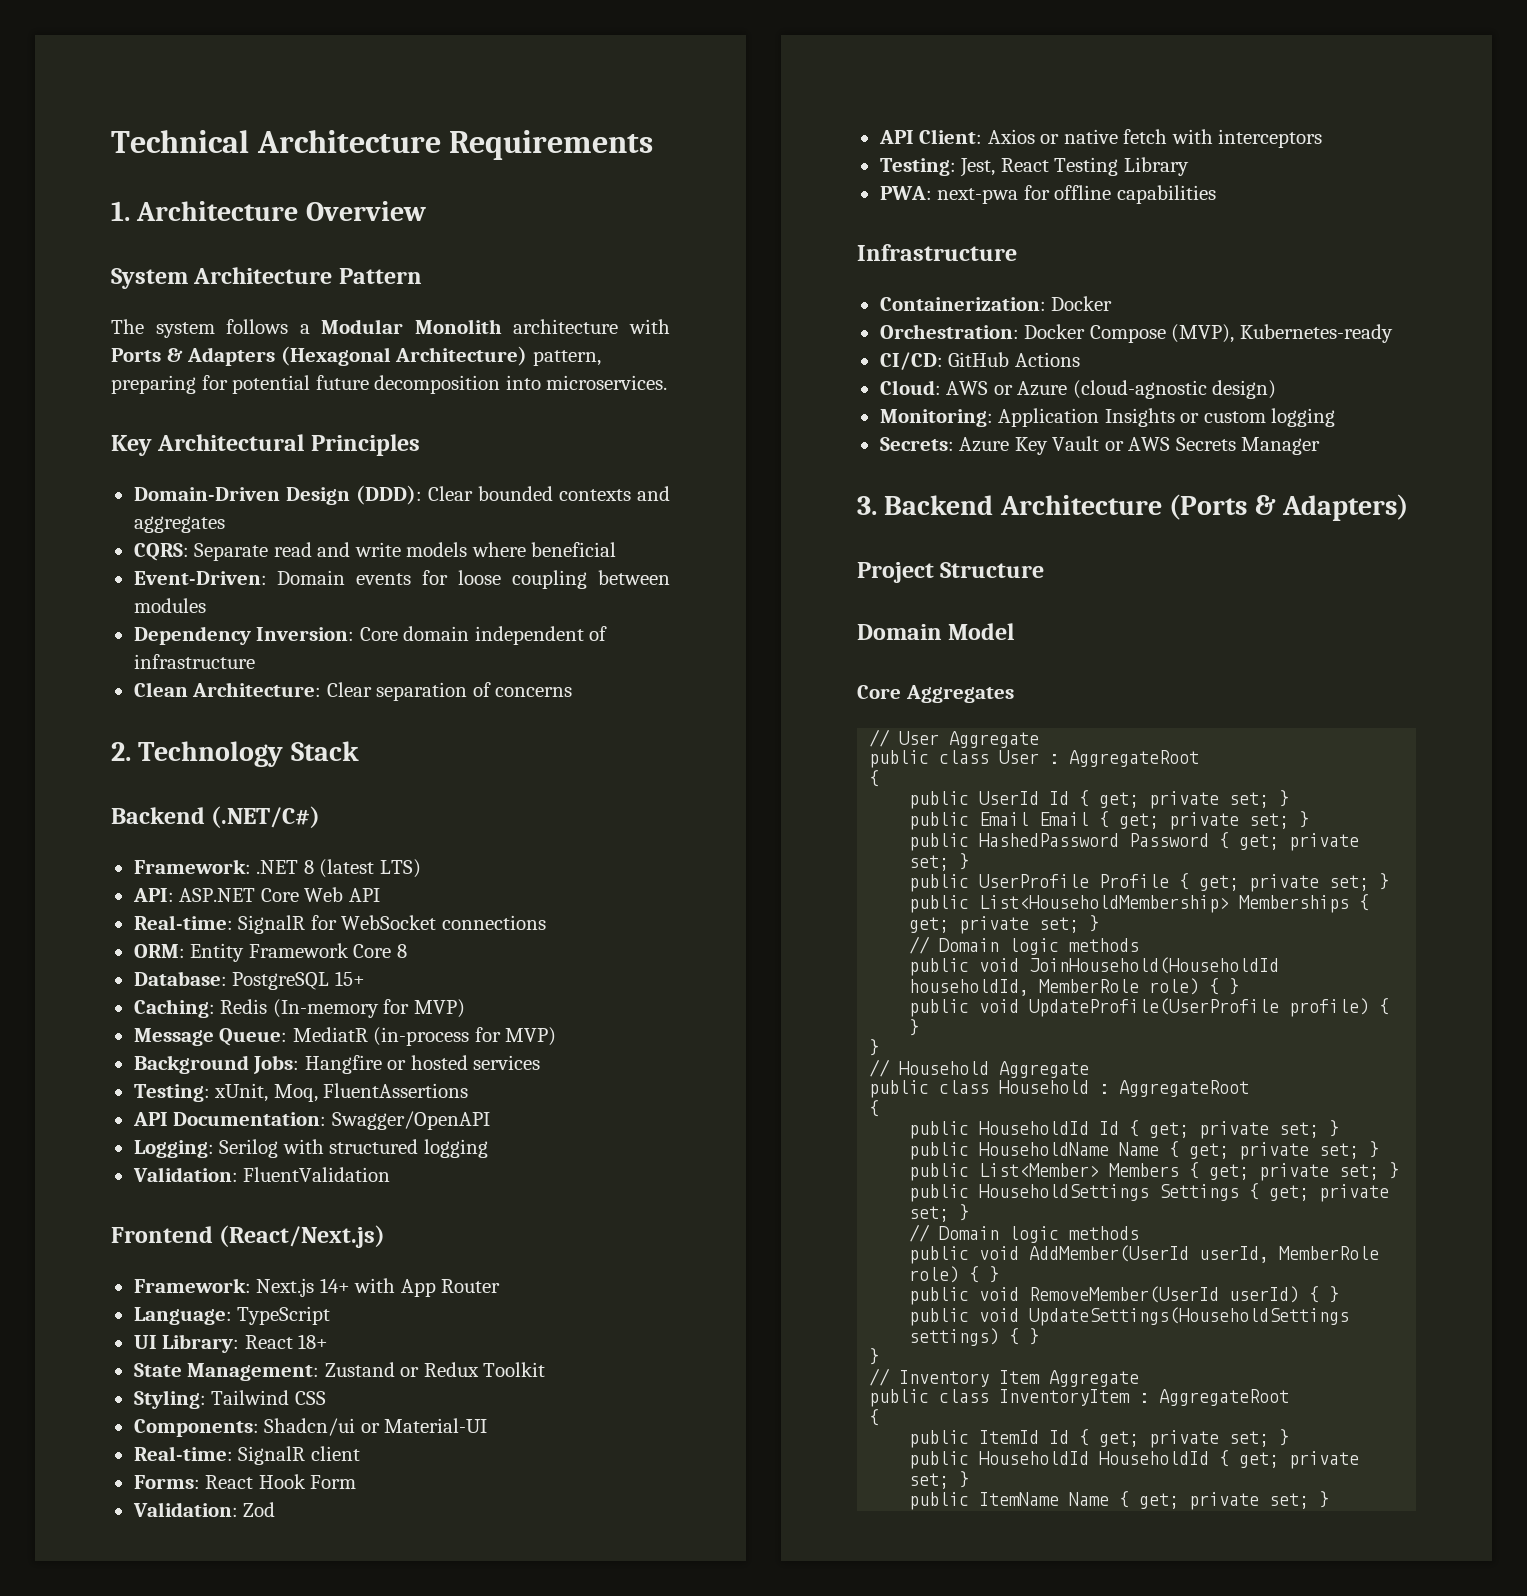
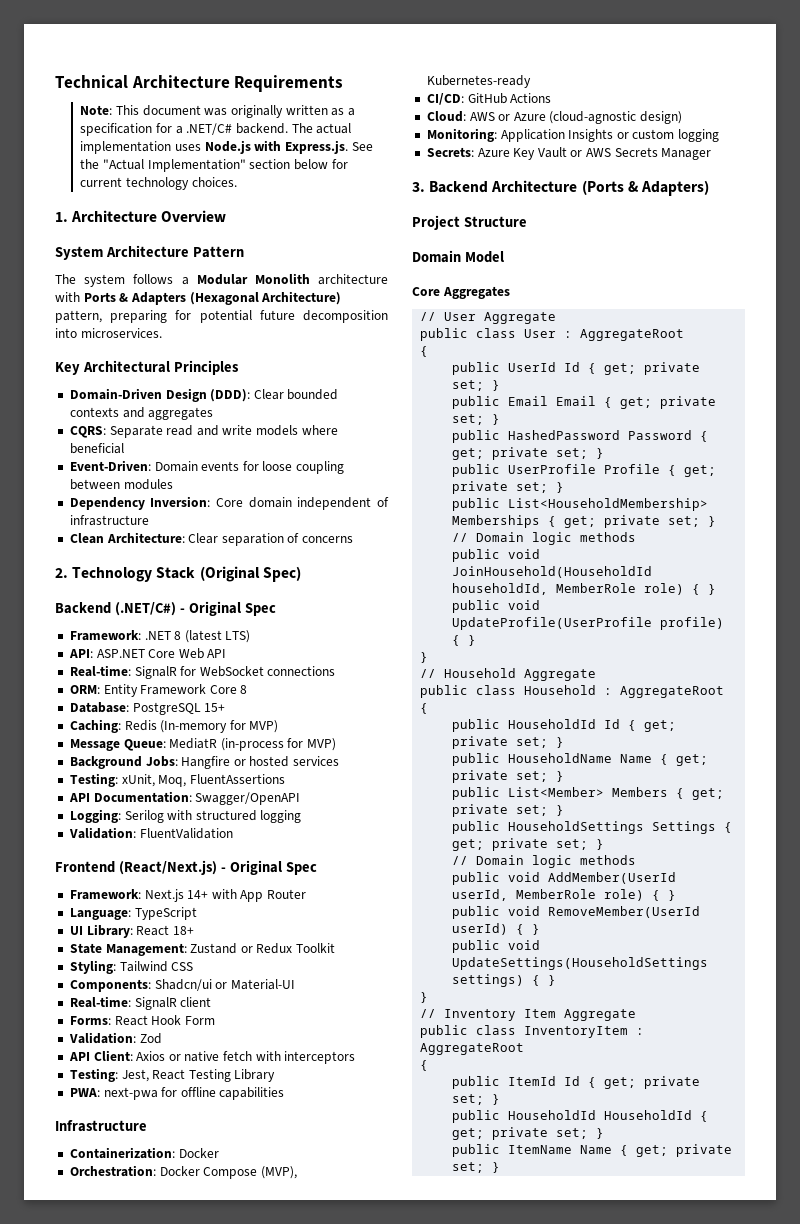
(654, 145) none -> [80,105,355,118] [80,123,352,136] [80,140,373,154] [80,159,348,172] [80,177,237,190] // Note: This document was originally written as a specification for a .NET/C# backend. The actual implementation uses Node.js with Express.js. See the "Actual Implementation" section below for current technology choices.
(359, 751) none -> [199,566,301,582] (Original Spec)
(321, 817) none -> [179,601,276,616] - Original Spec
(386, 1236) none -> [220,860,317,875] - Original Spec

